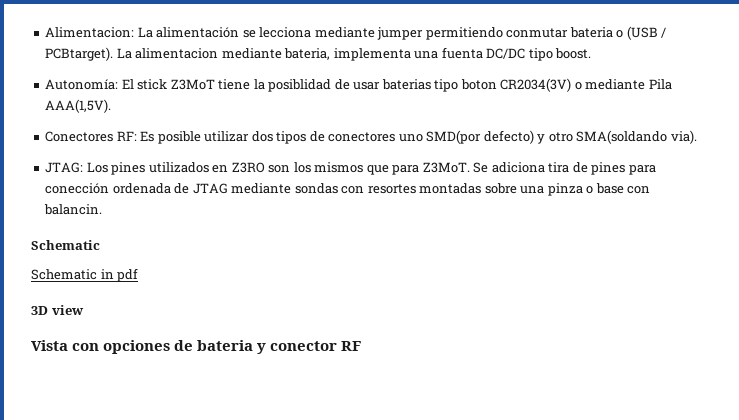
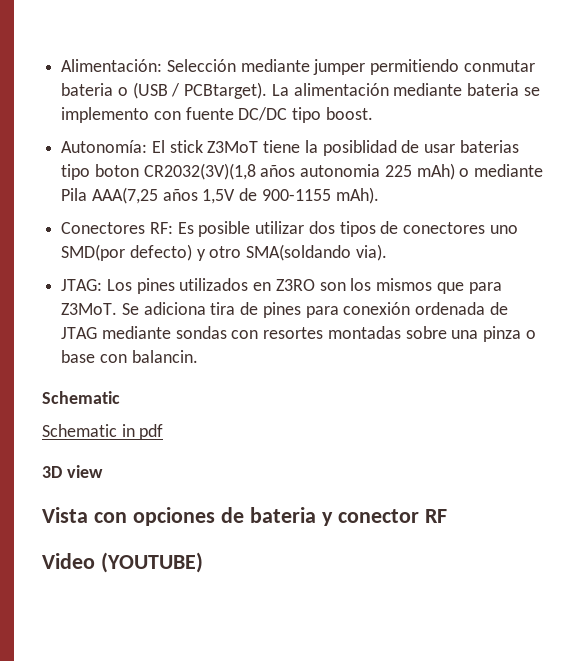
[45,27,312,38] Alimentacion: La alimentación se lecciona -> [61,59,236,72] Alimentación: Selección
[135,47,483,61] alimentacion mediante bateria, implementa una fuenta -> [293,83,540,96] [61,107,234,123] alimentación mediante bateria se implemento con fuente
[500,78,672,92] [45,99,112,113] CR2034(3V) o mediante Pila AAA(1,5V). -> [143,163,544,180] [61,187,379,204] CR2032(3V)(1,8 años autonomia 225 mAh) o mediante Pila AAA(7,25 años 1,5V de 900-1155 mAh).
[45,183,110,194] conección -> [343,302,411,315] conexión
(362, 346) none -> [42,552,203,573] // Video (YOUTUBE)

